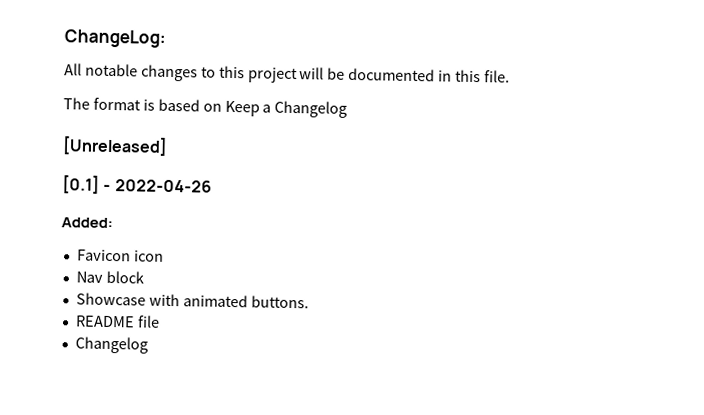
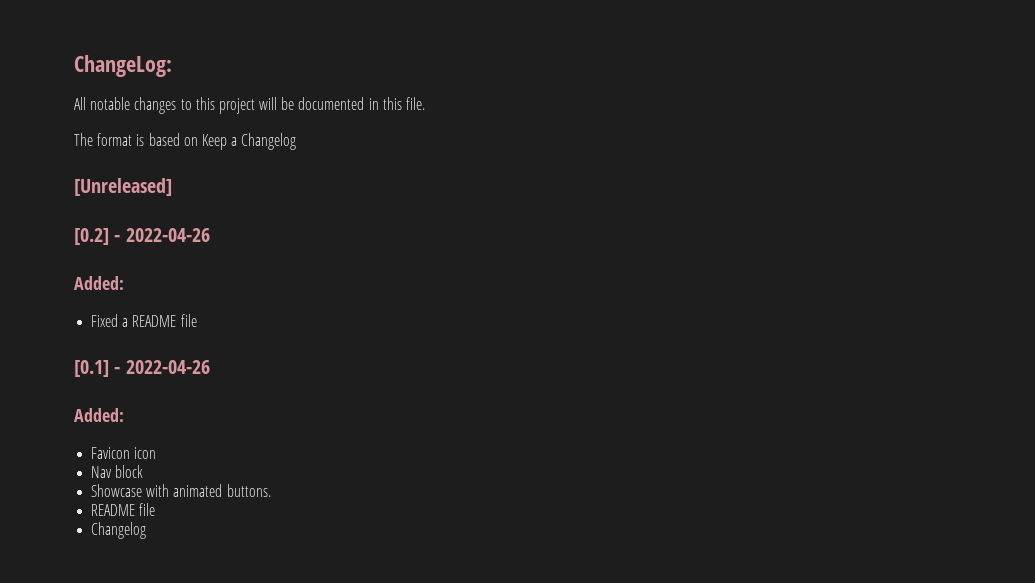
(168, 146) none -> [74,228,210,245] [74,276,124,290] [91,314,197,327] // [0.2] - 2022-04-26 // Added: // Fixed a README file

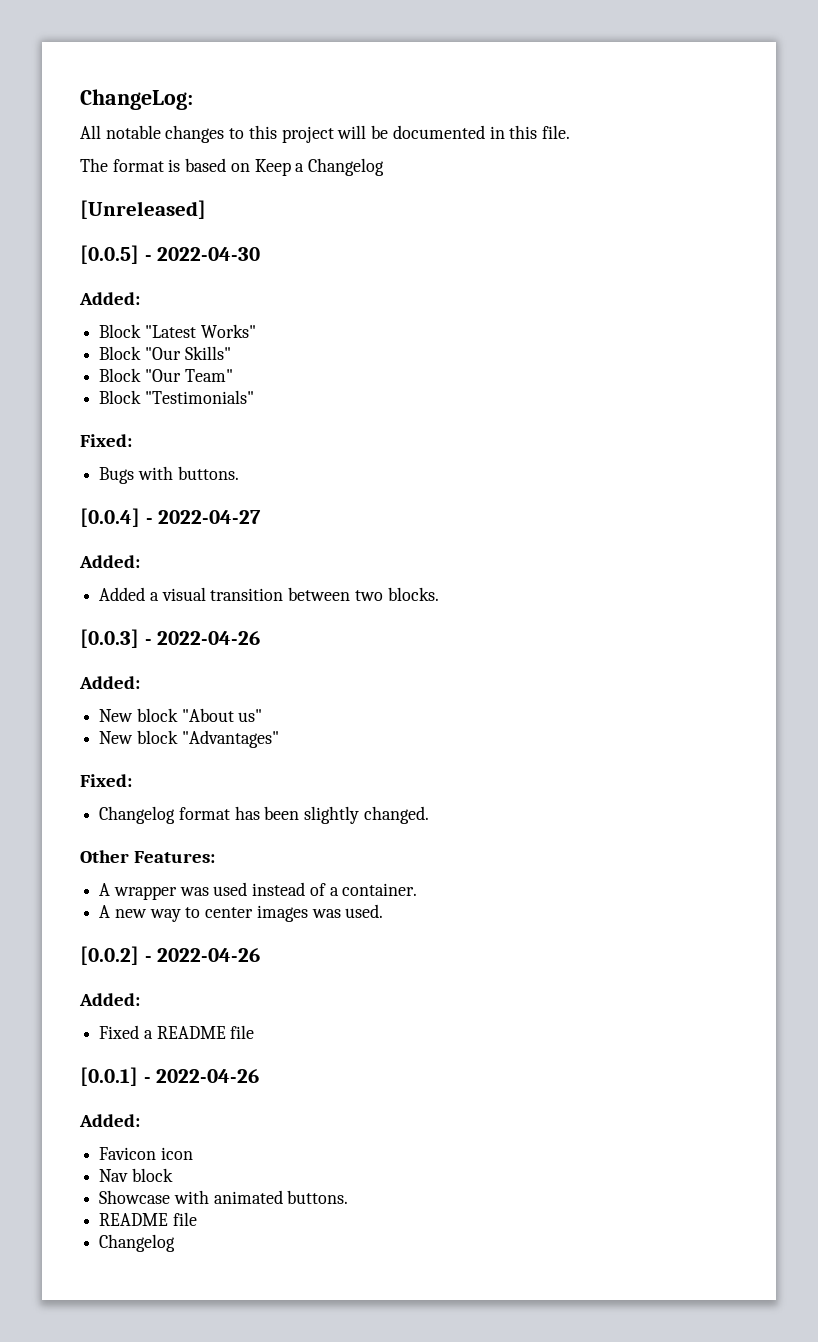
[74,228,109,245] [0.2] -> [80,245,261,264] [79,292,140,305] [99,324,256,338] [99,346,231,360] [99,368,233,382] [99,390,254,404] [80,434,132,447] [99,466,239,484] [80,508,262,527] [79,555,140,568] [99,587,439,601] [80,629,261,648] [79,676,140,689] [99,708,263,722] [99,730,279,748] [80,774,132,787] [99,806,429,824] [80,850,216,863] [99,882,418,900] [99,904,384,922] [80,946,139,965] [0.0.5] - 2022-04-30 // Added: // Block "Latest Works" // Block "Our Skills" // Block "Our Team" // Block "Testimonials" // Fixed: // Bugs with buttons. // [0.0.4] - 2022-04-27 // Added: // Added a visual transition between two blocks. // [0.0.3] - 2022-04-26 // Added: // New block "About us" // New block "Advantages" // Fixed: // Changelog format has been slightly changed. // Other Features: // A wrapper was used instead of a container. // A new way to center images was used. // [0.0.2]
[74,360,109,377] [0.1] -> [80,1067,138,1086] [0.0.1]

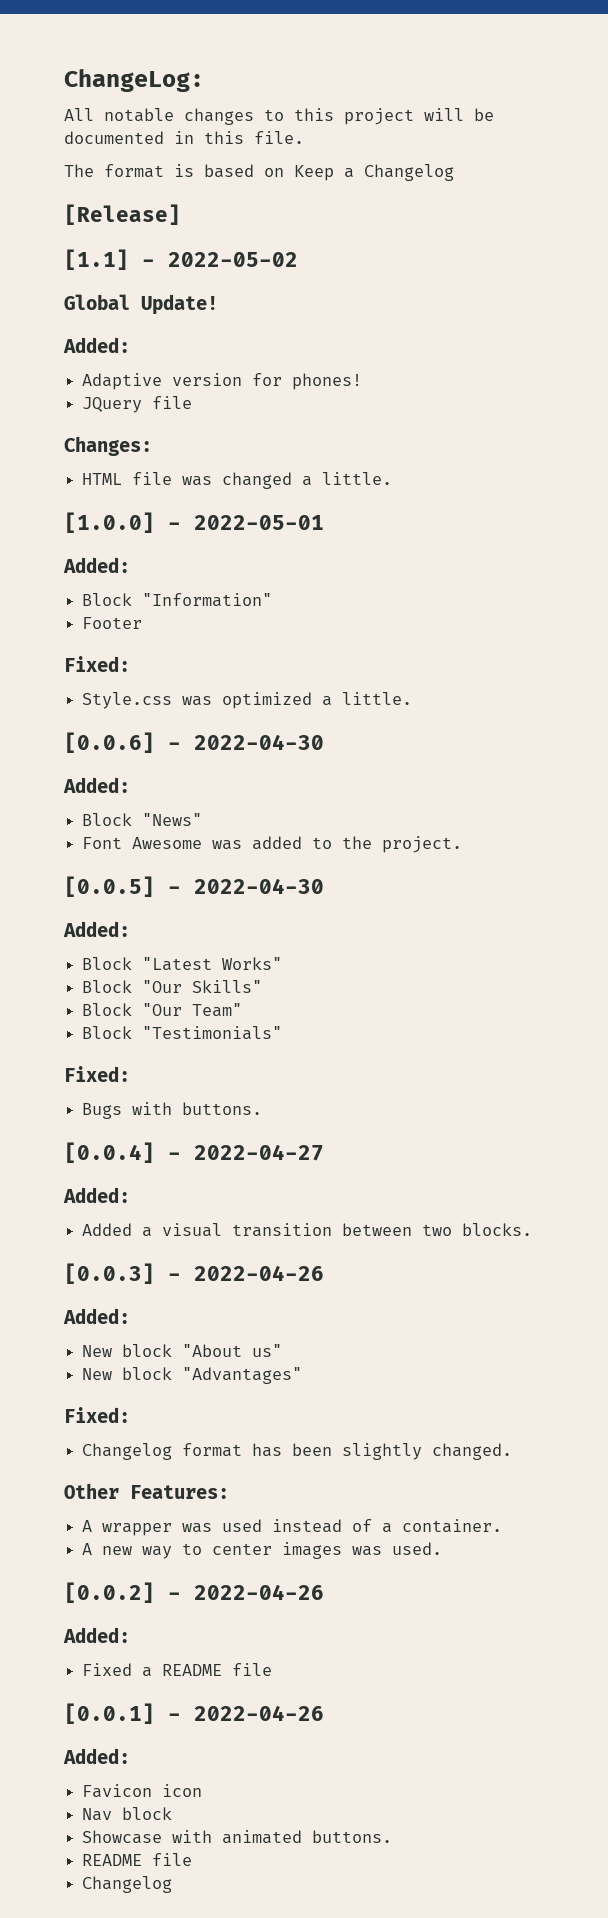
[80,200,206,219] [Unreleased] -> [64,204,181,225] [64,249,298,270] [64,294,218,315] [63,337,130,353] [82,373,363,390] [82,396,193,413] [64,436,152,456] [82,472,393,489] [64,512,324,533] [63,557,130,573] [82,593,273,607] [82,617,143,629] [64,656,130,672] [82,692,413,709] [64,732,324,753] [63,777,130,793] [82,813,203,826] [82,836,463,853] [Release] // [1.1] - 2022-05-02 // Global Update! // Added: // Adaptive version for phones! // JQuery file // Changes: // HTML file was changed a little. // [1.0.0] - 2022-05-01 // Added: // Block "Information" // Footer // Fixed: // Style.css was optimized a little. // [0.0.6] - 2022-04-30 // Added: // Block "News" // Font Awesome was added to the project.

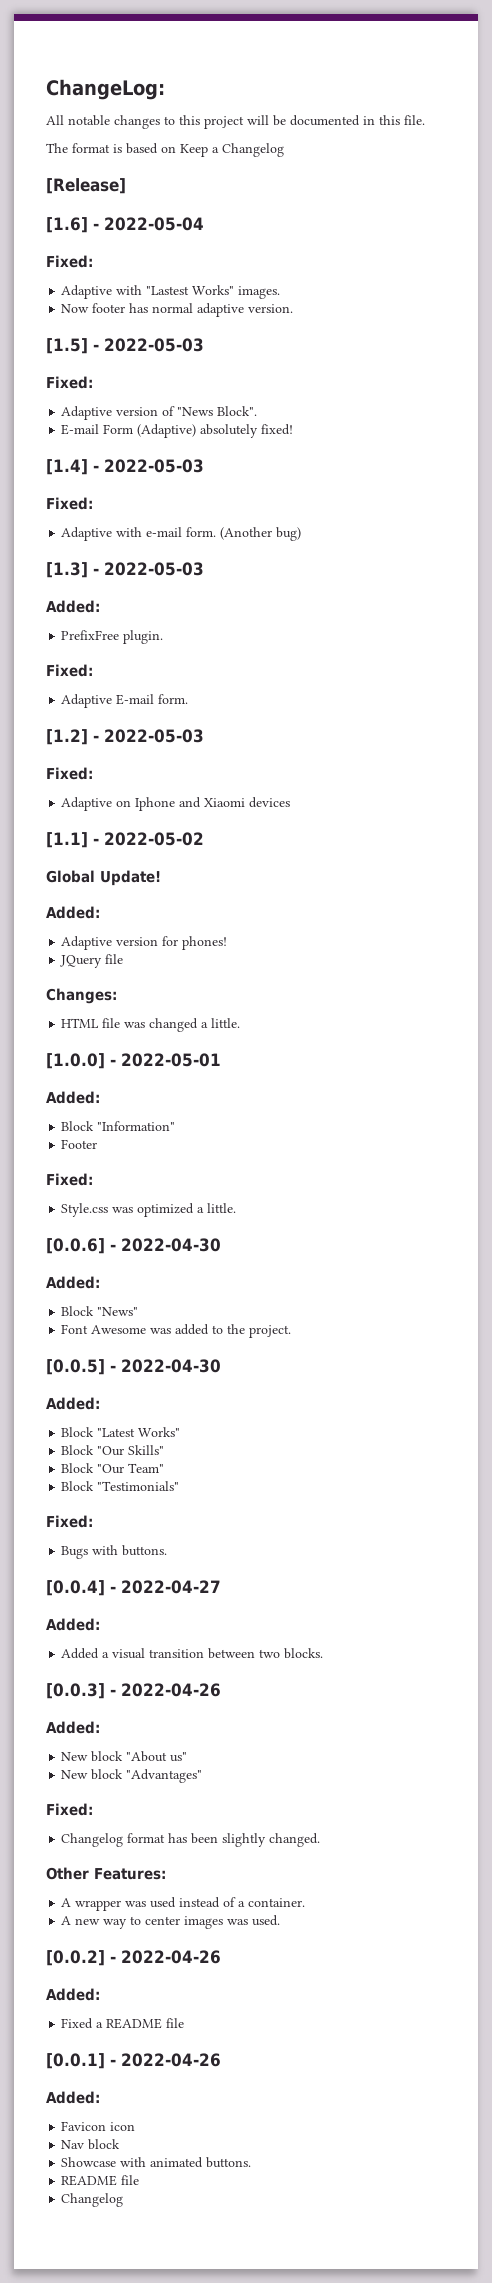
(181, 214) none -> [46,217,204,233] [46,255,93,268] [61,285,281,299] [61,303,294,317] [46,338,204,354] [46,376,93,389] [61,406,258,420] [61,424,294,438] [46,459,204,475] [46,497,93,510] [61,527,302,541] [46,562,204,578] [46,600,100,613] [61,630,164,644] [46,664,93,677] [61,694,189,708] [46,729,204,745] [46,767,93,780] [61,797,291,811] // [1.6] - 2022-05-04 // Fixed: // Adaptive with "Lastest Works" images. // Now footer has normal adaptive version. // [1.5] - 2022-05-03 // Fixed: // Adaptive version of "News Block". // E-mail Form (Adaptive) absolutely fixed! // [1.4] - 2022-05-03 // Fixed: // Adaptive with e-mail form. (Another bug) // [1.3] - 2022-05-03 // Added: // PrefixFree plugin. // Fixed: // Adaptive E-mail form. // [1.2] - 2022-05-03 // Fixed: // Adaptive on Iphone and Xiaomi devices

